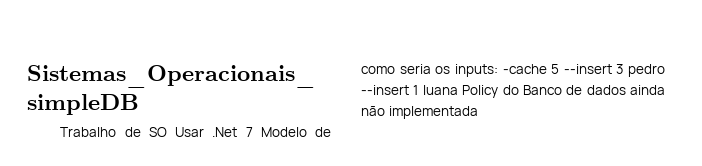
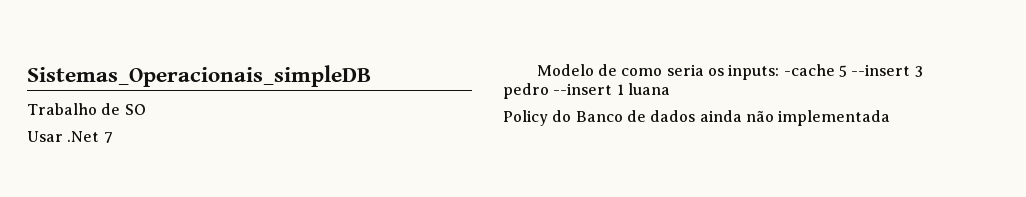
(167, 132) none -> (146, 109) //
(253, 132) none -> (113, 137) //
(458, 90) none -> (670, 89) //

